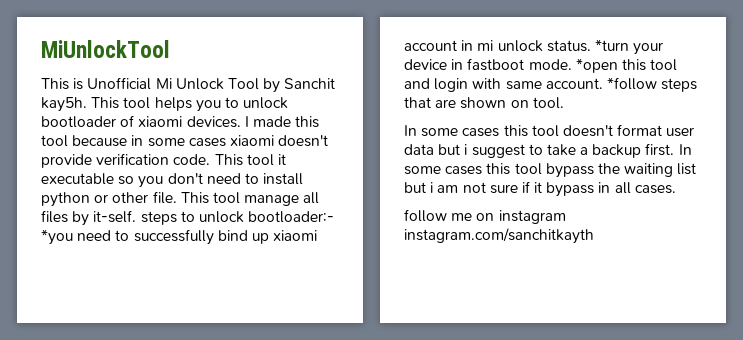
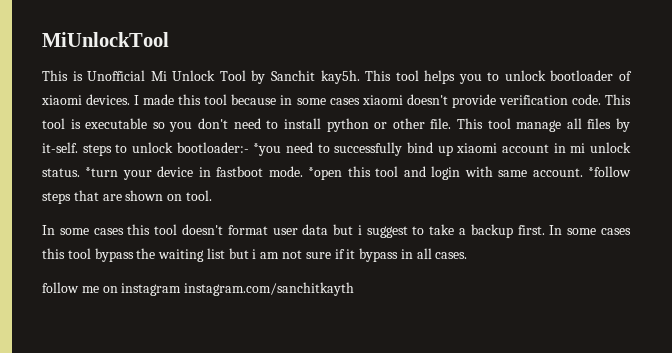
[277,154,286,165] it -> [70,119,81,129] is

